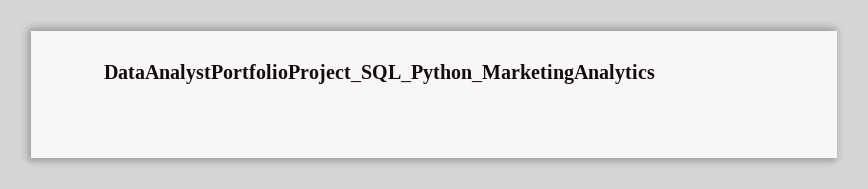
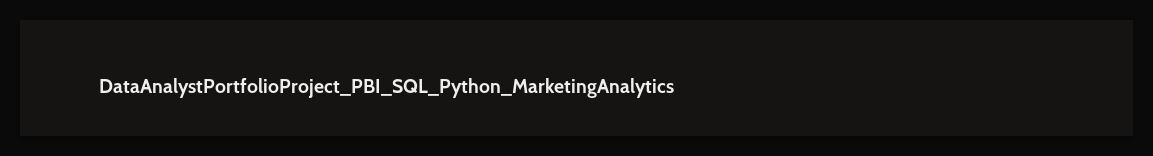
[104,64,655,84] DataAnalystPortfolioProject_SQL_Python_MarketingAnalytics -> [99,78,674,98] DataAnalystPortfolioProject_PBI_SQL_Python_MarketingAnalytics

